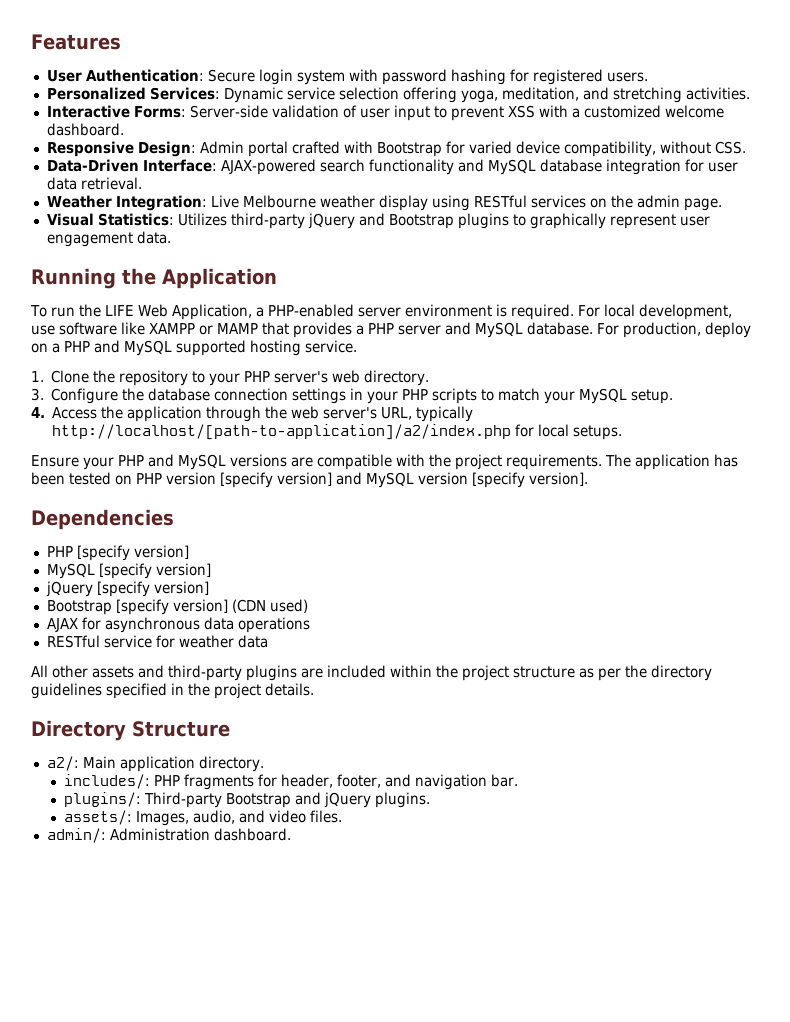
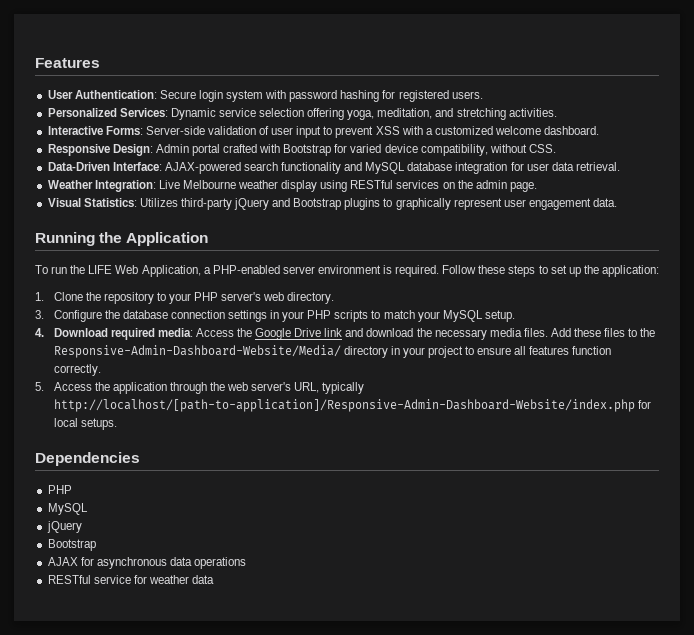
[577,304,732,320] [31,322,751,338] [31,340,357,356] For local development, use software like XAMPP or MAMP that provides a PHP server and MySQL database. For production, deploy on a PHP and MySQL supported hosting service. -> [442,265,659,277] Follow these steps to set up the application:
(45, 412) none -> [53,328,656,340] [53,345,612,358] [53,364,101,376] [35,382,44,391] Download required media: Access the Google Drive link and download the necessary media files. Add these files to the Responsive-Admin-Dashboard-Website/Media/ directory in your project to ensure all features function correctly. // 5.
[52,424,512,440] http://localhost/[path-to-application]/a2/index.php -> [53,399,635,412] http://localhost/[path-to-application]/Responsive-Admin-Dashboard-Website/index.php
[31,454,738,470] [31,472,588,488] // Ensure your PHP and MySQL versions are compatible with the project requirements. The application has been tested on PHP version [specify version] and MySQL version [specify version]. -> (117, 424) none
[76,545,189,561] [46,563,211,579] [45,581,209,597] [46,599,308,615] [specify version] // MySQL [specify version] // jQuery [specify version] // Bootstrap [specify version] (CDN used) -> [47,503,88,515] [46,521,82,533] [47,539,96,551] // MySQL // jQuery // Bootstrap
[31,665,712,681] [31,683,314,699] [31,720,230,741] [46,756,264,772] [64,774,519,790] [64,792,431,808] [64,810,343,826] [46,828,291,843] // All other assets and third-party plugins are included within the project structure as per the directory guidelines specified in the project details. // Directory Structure // a2/: Main application directory. // includes/: PHP fragments for header, footer, and navigation bar. // plugins/: Third-party Bootstrap and jQuery plugins. // assets/: Images, audio, and video files. // admin/: Administration dashboard. -> (215, 579) none

